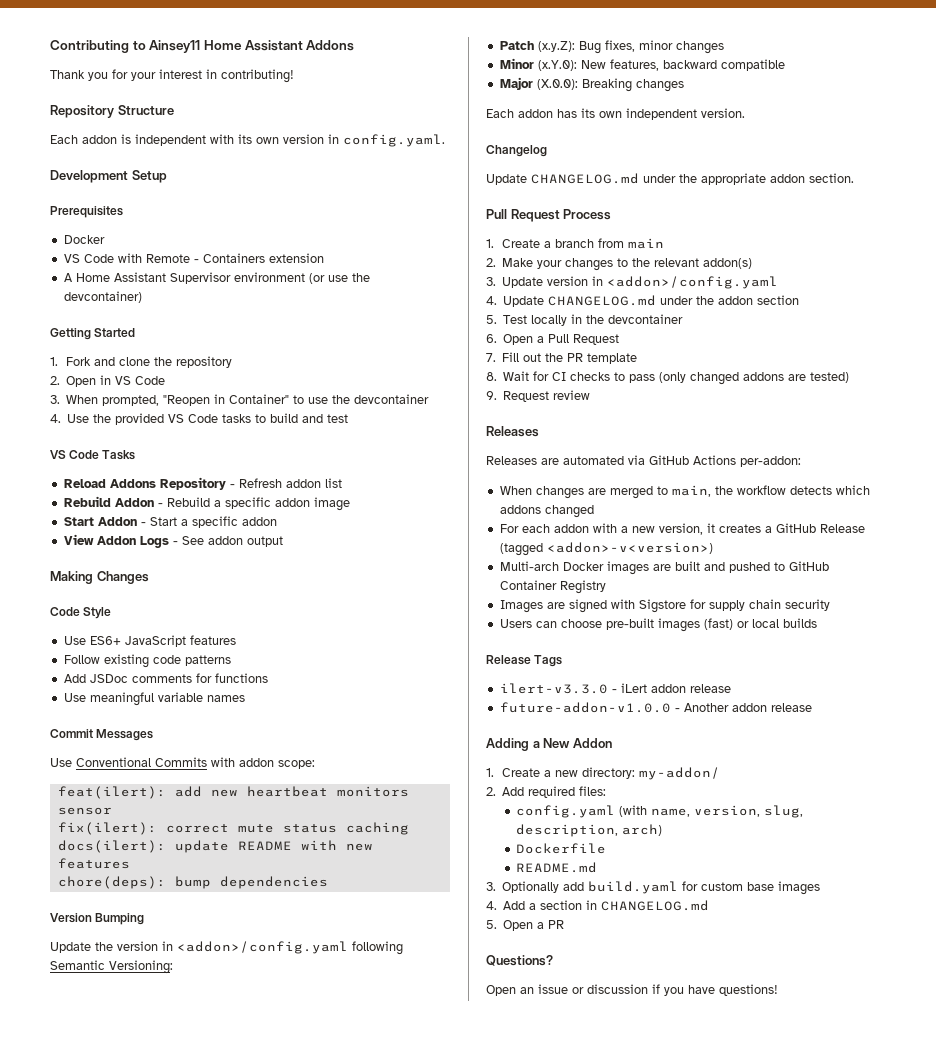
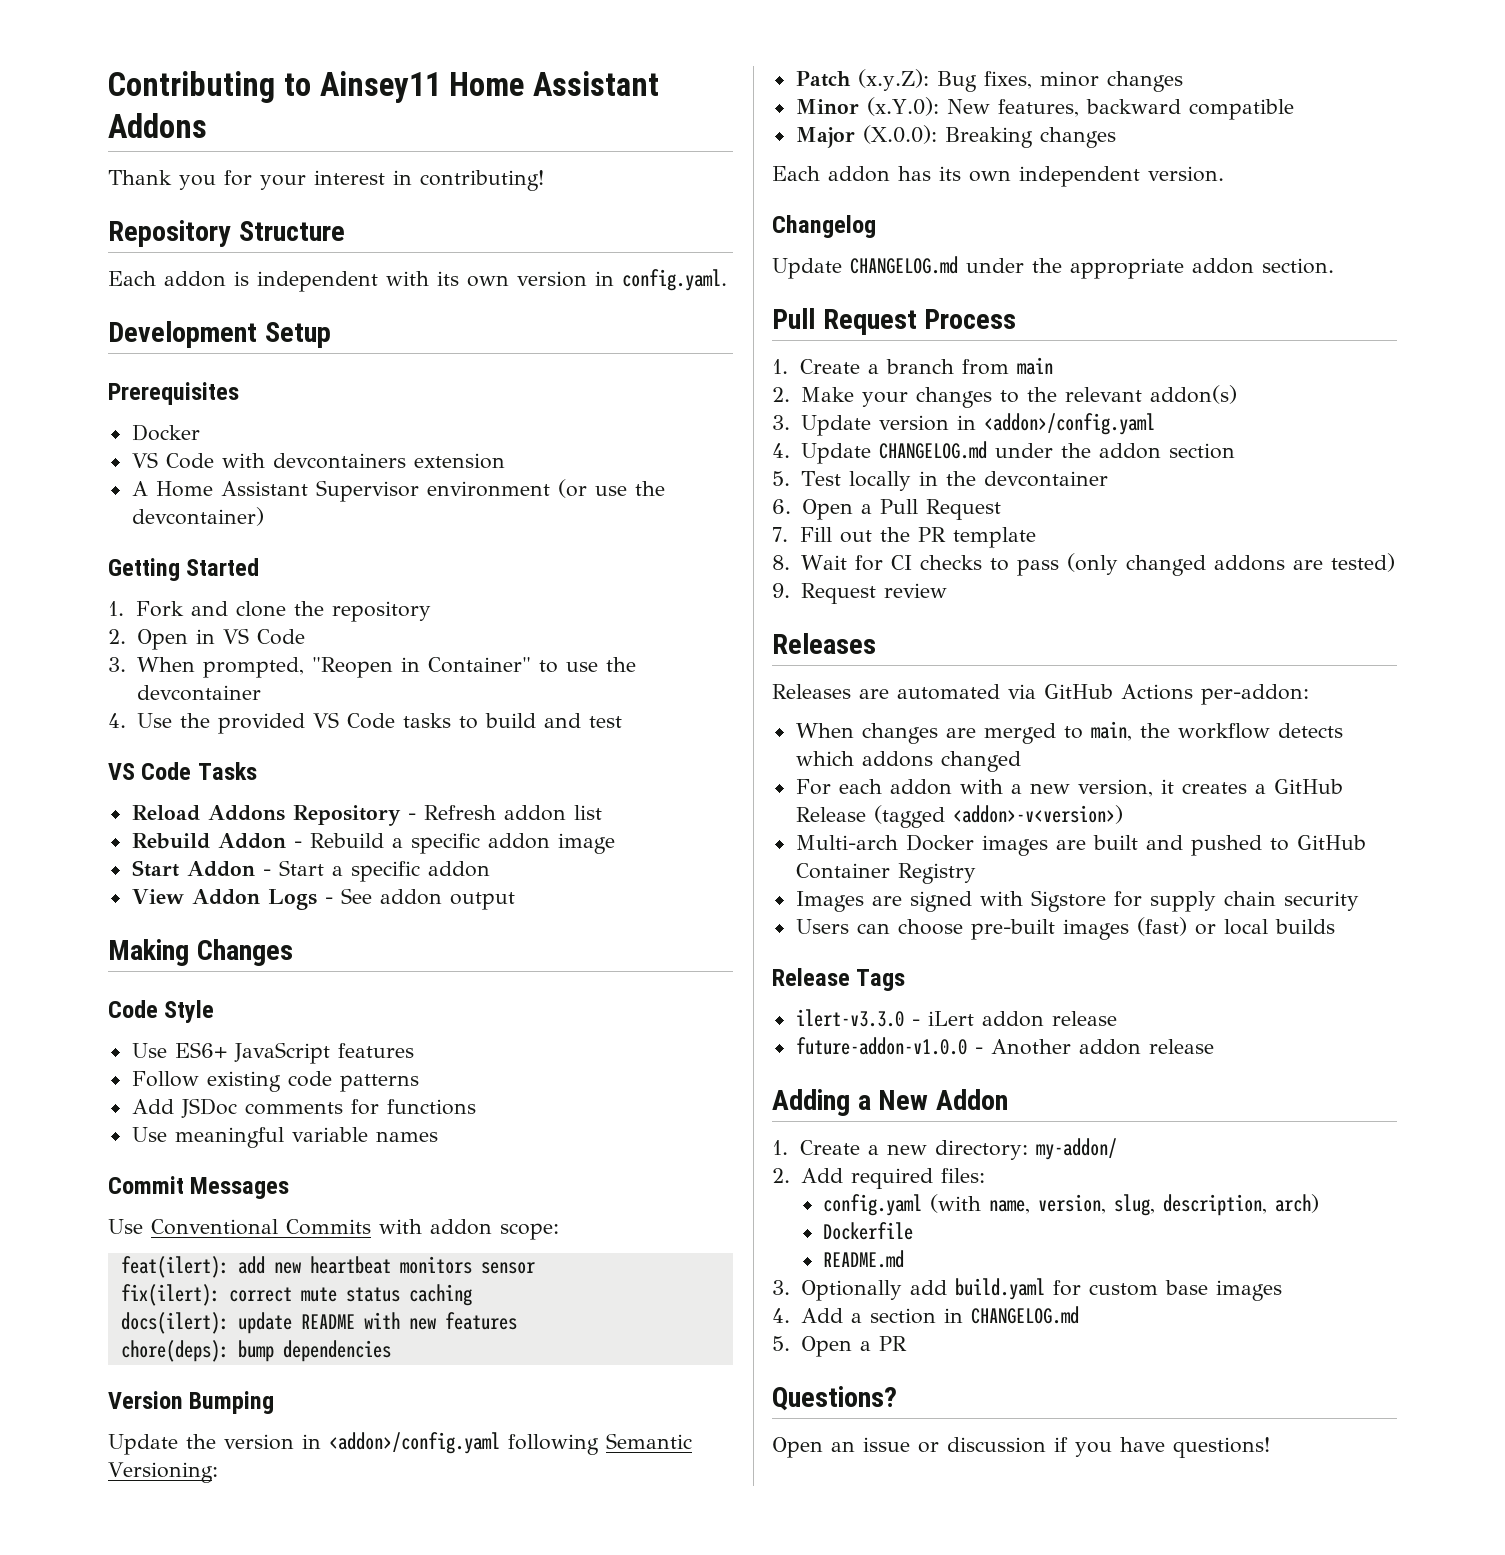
[145,253,265,263] Remote - Containers -> [272,453,406,469] devcontainers

